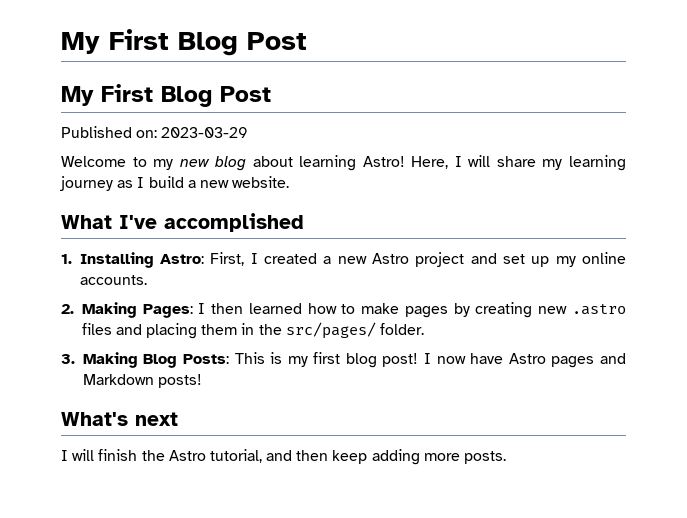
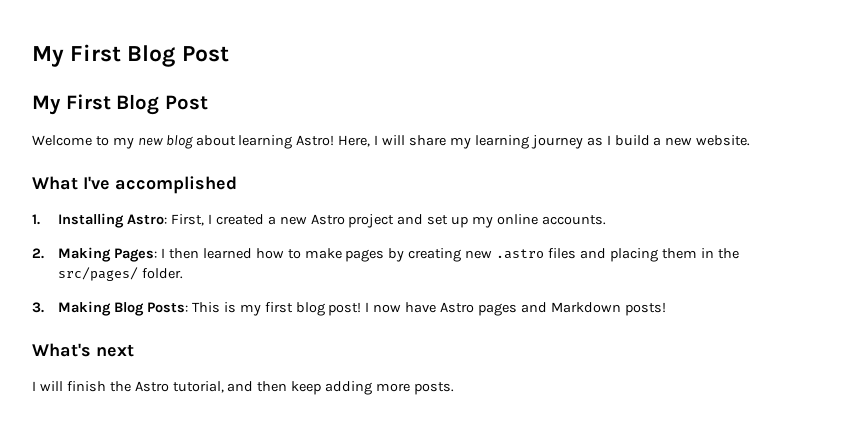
[61,126,249,138] // Published on: 2023-03-29 -> (208, 102) none

